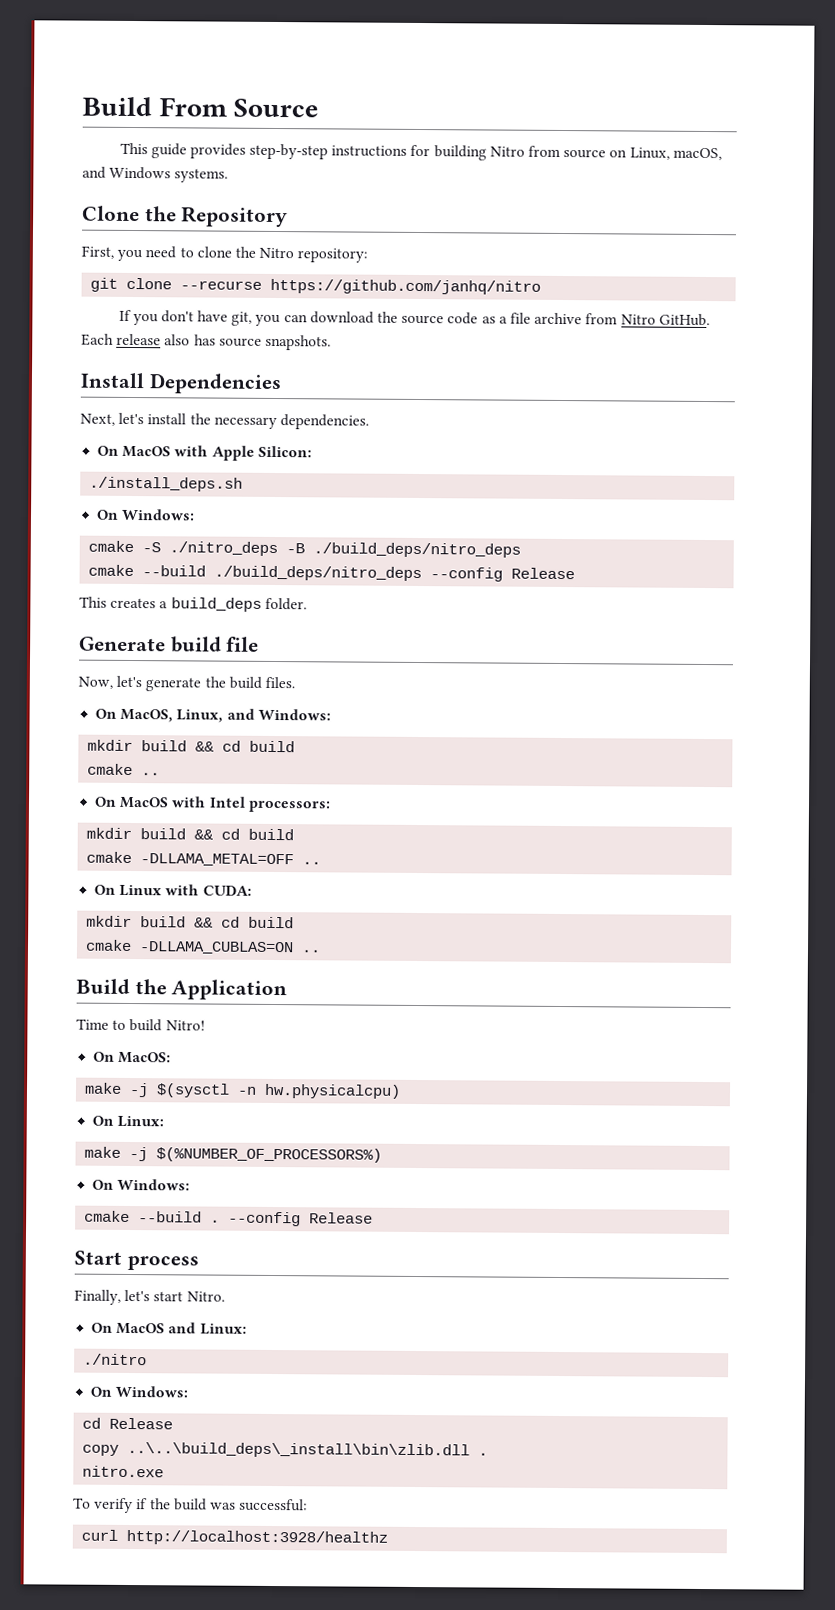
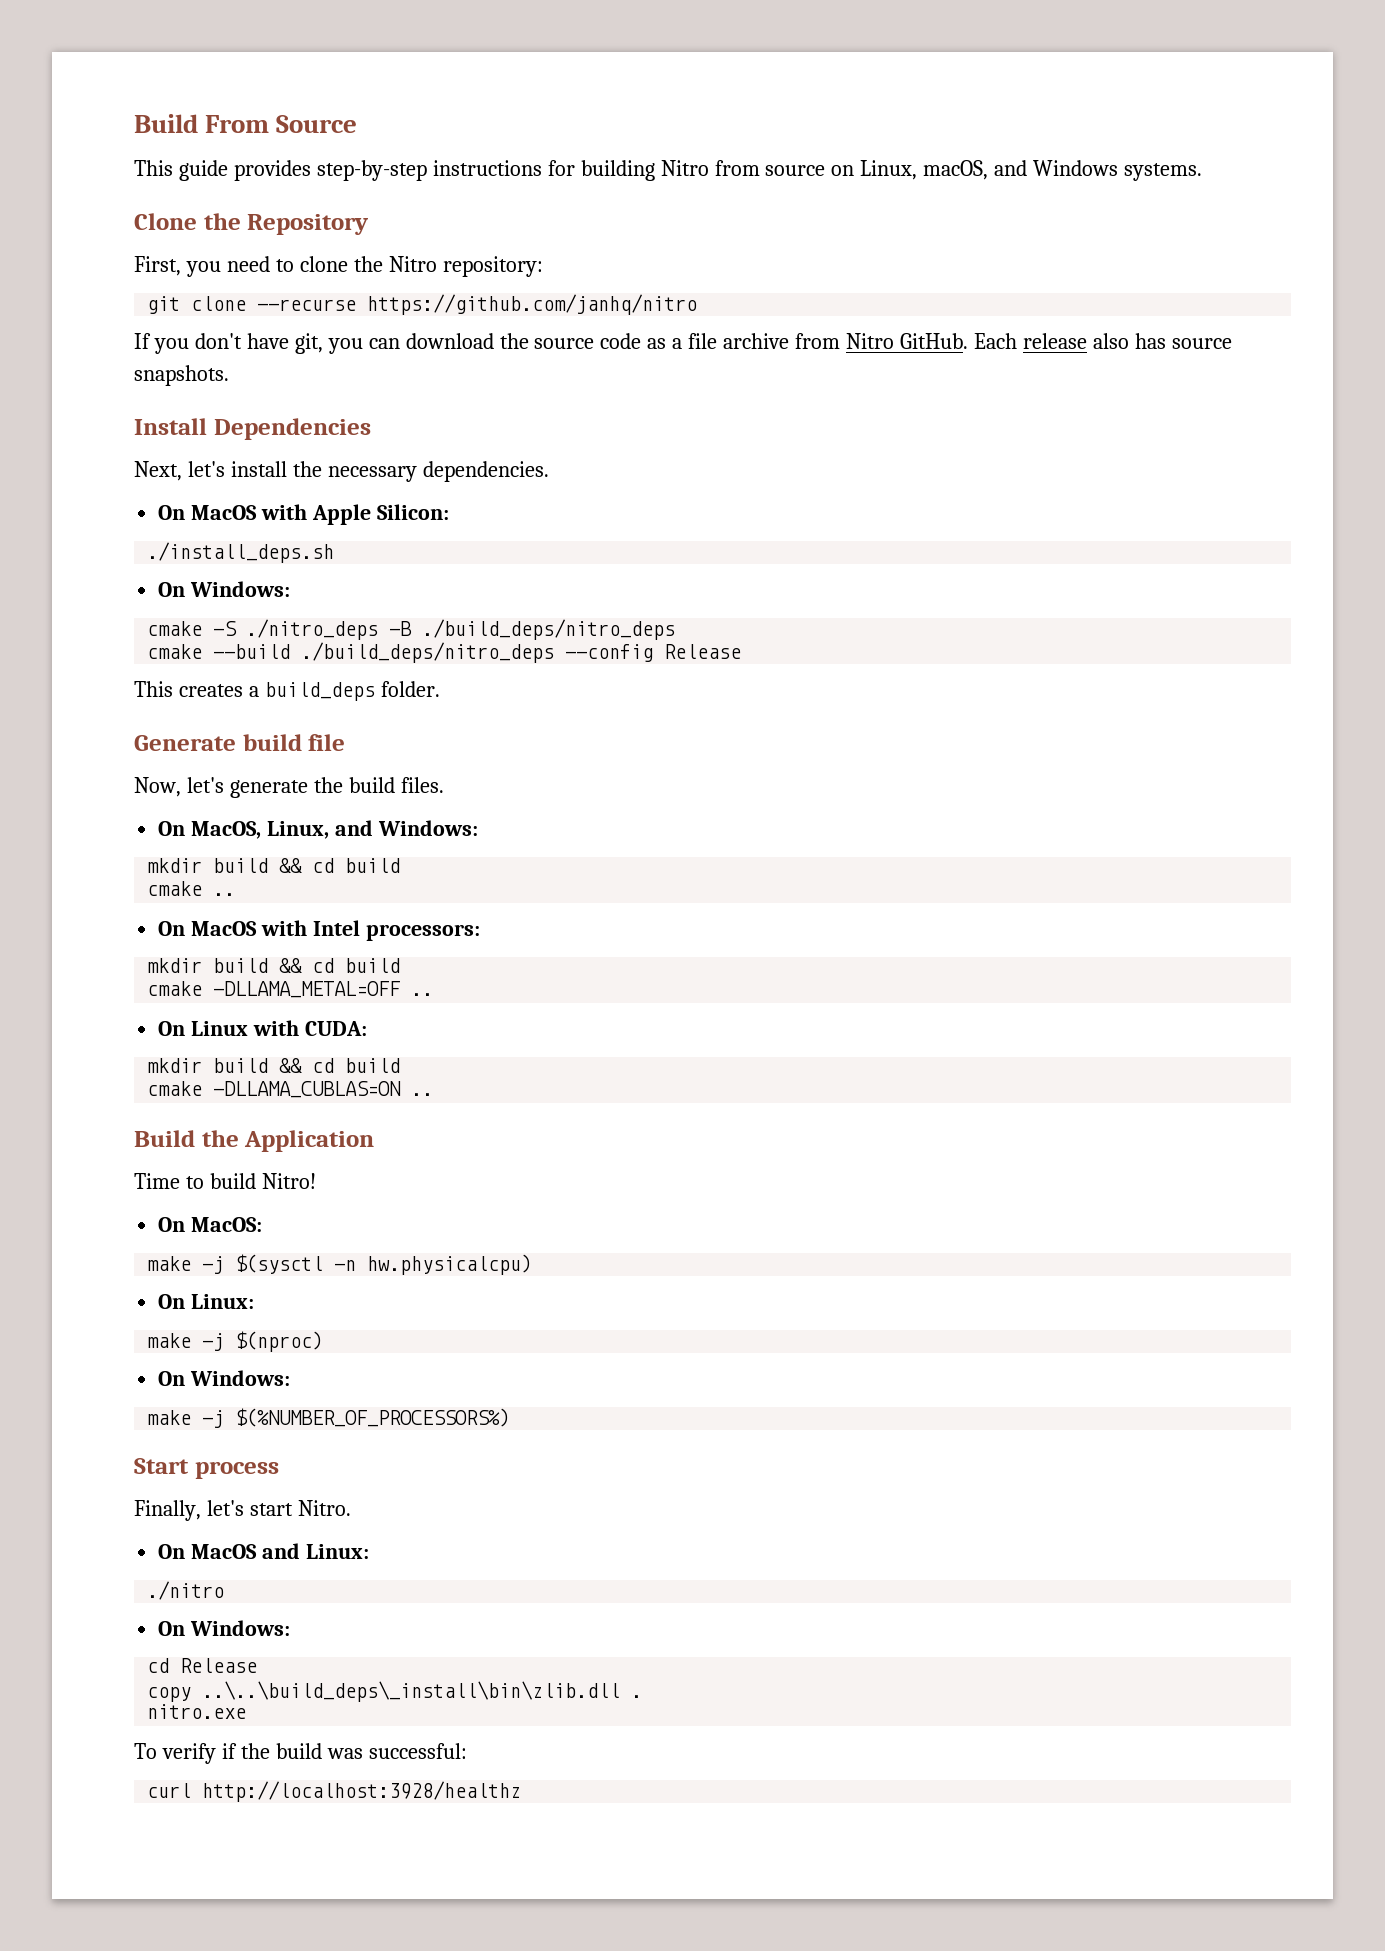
[156,1147,383,1163] [92,1178,191,1191] [84,1210,374,1227] $(%NUMBER_OF_PROCESSORS%) // On Windows: // cmake --build . --config Release -> [235,1331,324,1352] [158,1370,291,1386] [147,1408,511,1428] $(nproc) // On Windows: // make -j $(%NUMBER_OF_PROCESSORS%)

